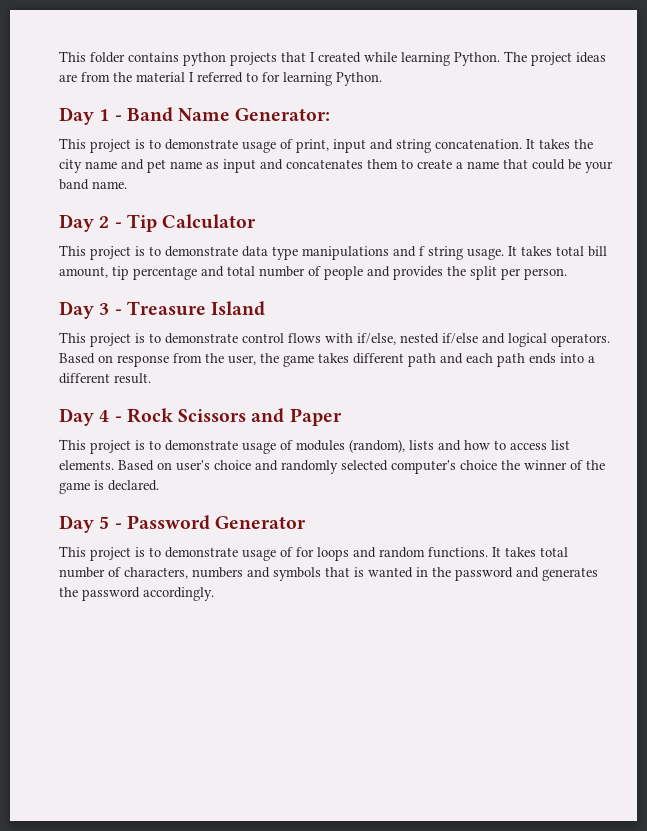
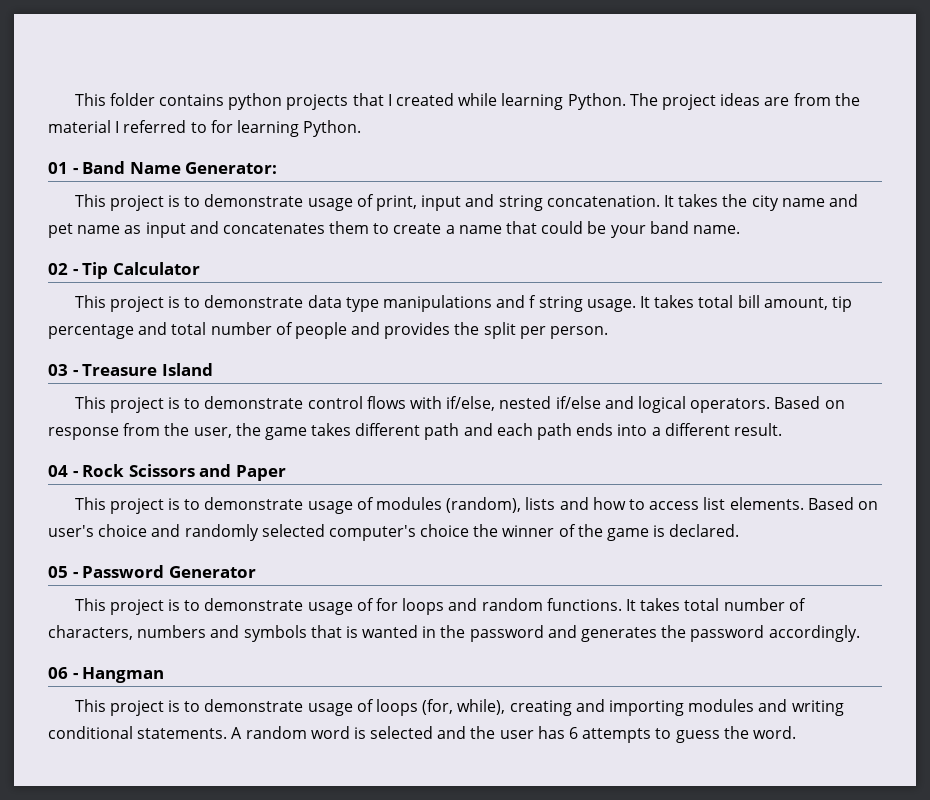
[59,107,110,125] Day 1 -> [48,162,68,174] 01
[59,214,110,232] Day 2 -> [48,263,68,275] 02
[59,301,110,319] Day 3 -> [48,364,68,376] 03
[59,408,110,426] Day 4 -> [48,465,68,477] 04
[59,515,110,533] Day 5 -> [48,566,68,578] 05
(214, 594) none -> [48,667,165,683] [74,699,844,716] [48,726,796,743] // 06 - Hangman // This project is to demonstrate usage of loops (for, while), creating and importing modules and writing conditional statements. A random word is selected and the user has 6 attempts to guess the word.

